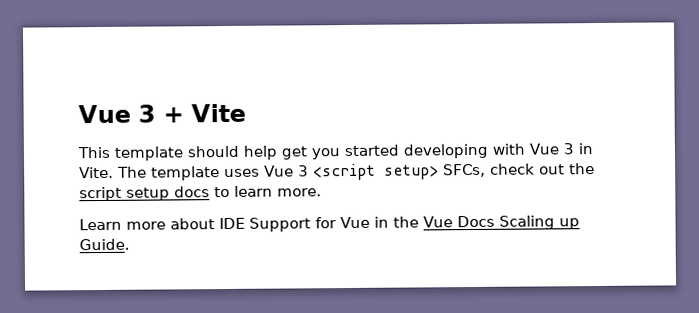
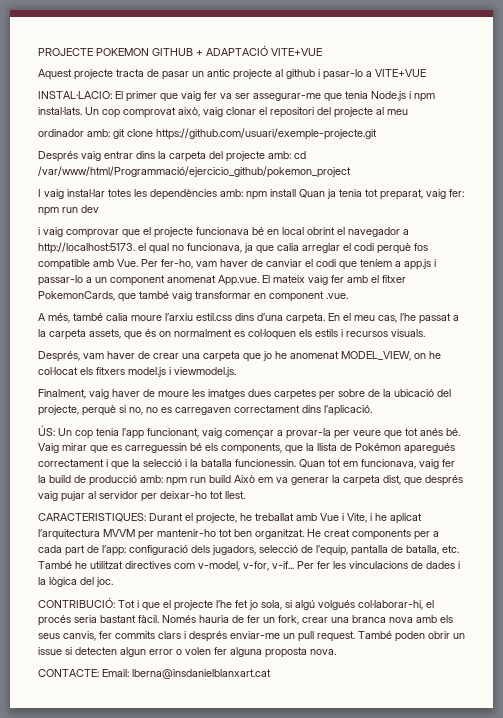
[78,103,246,124] [77,143,593,161] [79,163,595,181] [79,185,322,202] [79,215,580,232] [79,238,130,251] Vue 3 + Vite // This template should help get you started developing with Vue 3 in Vite. The template uses Vue 3 <script setup> SFCs, check out the script setup docs to learn more. // Learn more about IDE Support for Vue in the Vue Docs Scaling up Guide. -> [38,45,322,56] [38,69,426,80] [38,91,435,102] [38,107,408,118] [38,128,377,140] [38,151,306,162] [38,166,351,178] [38,189,464,200] [38,205,99,216] [38,227,409,238] [38,242,428,254] [38,259,436,270] [38,275,406,286] [38,291,348,302] [38,313,459,324] [38,329,425,340] [38,351,441,362] [38,367,236,377] [38,389,451,400] [38,405,372,416] [38,425,460,439] [38,443,455,454] [38,459,455,470] [38,475,463,486] [38,491,245,502] [38,513,422,524] [38,529,439,540] [38,545,459,556] [38,561,460,571] [38,577,113,587] [38,597,434,611] [38,615,453,626] [38,631,465,642] [38,647,336,658] [38,669,271,679] PROJECTE POKEMON GITHUB + ADAPTACIÓ VITE+VUE // Aquest projecte tracta de pasar un antic projecte al github i pasar-lo a VITE+VUE // INSTAL·LACIO: El primer que vaig fer va ser assegurar-me que tenia Node.js i npm instal·lats. Un cop comprovat això, vaig clonar el repositori del projecte al meu // ordinador amb: git clone https://github.com/usuari/exemple-projecte.git // Després vaig entrar dins la carpeta del projecte amb: cd /var/www/html/Programmació/ejercicio_github/pokemon_project // I vaig instal·lar totes les dependències amb: npm install Quan ja tenia tot preparat, vaig fer: npm run dev // i vaig comprovar que el projecte funcionava bé en local obrint el navegador a http://localhost:5173. el qual no funcionava, ja que calia arreglar el codi perquè fos compatible amb Vue. Per fer-ho, vam haver de canviar el codi que teníem a app.js i passar-lo a un component anomenat App.vue. El mateix vaig fer amb el fitxer PokemonCards, que també vaig transformar en component .vue. // A més, també calia moure l’arxiu estil.css dins d’una carpeta. En el meu cas, l’he passat a la carpeta assets, que és on normalment es col·loquen els estils i recursos visuals. // Després, vam haver de crear una carpeta que jo he anomenat MODEL_VIEW, on he col·locat els fitxers model.js i viewmodel.js. // Finalment, vaig haver de moure les imatges dues carpetes per sobre de la ubicació del projecte, perquè si no, no es carregaven correctament dins l’aplicació. // ÚS: Un cop tenia l’app funcionant, vaig començar a provar-la per veure que tot anés bé. Vaig mirar que es carreguessin bé els components, que la llista de Pokémon aparegués correctament i que la selecció i la batalla funcionessin. Quan tot em funcionava, vaig fer la build de producció amb: npm run build Això em va generar la carpeta dist, que després vaig pujar al servidor per deixar-ho tot llest. // CARACTERISTIQUES: Durant el projecte, he treballat amb Vue i Vite, i he aplicat l’arquitectura MVVM per mantenir-ho tot ben organitzat. He creat components per a cada part de l’app: configuració dels jugadors, selecció de l’equip, pantalla de batalla, etc. També he utilitzat directives com v-model, v-for, v-if... Per fer les vinculacions de dades i la lògica del joc. // CONTRIBUCIÓ: Tot i que el projecte l’he fet jo sola, si algú volgués col·laborar-hi, el procés seria bastant fàcil. Només hauria de fer un fork, crear una branca nova amb els seus canvis, fer commits clars i després enviar-me un pull request. També poden obrir un issue si detecten algun error o volen fer alguna proposta nova. // CONTACTE: Email: lberna@insdanielblanxart.cat

